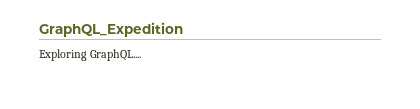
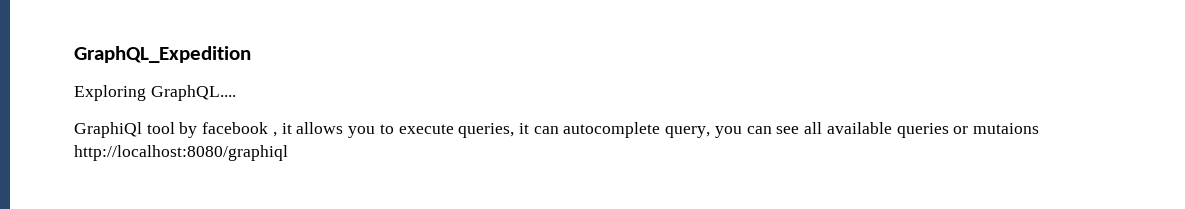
(142, 55) none -> [74,122,1039,138] [74,145,288,161] // GraphiQl tool by facebook , it allows you to execute queries, it can autocomplete query, you can see all available queries or mutaions http://localhost:8080/graphiql

